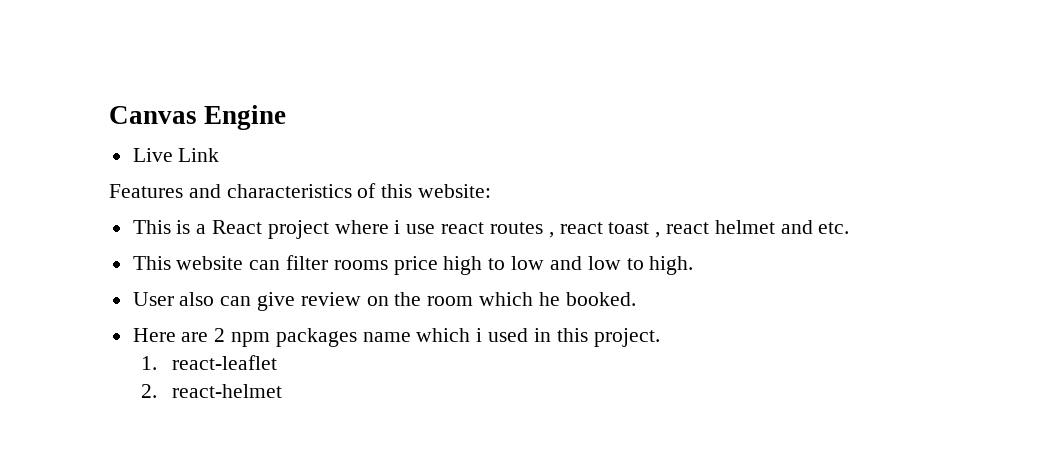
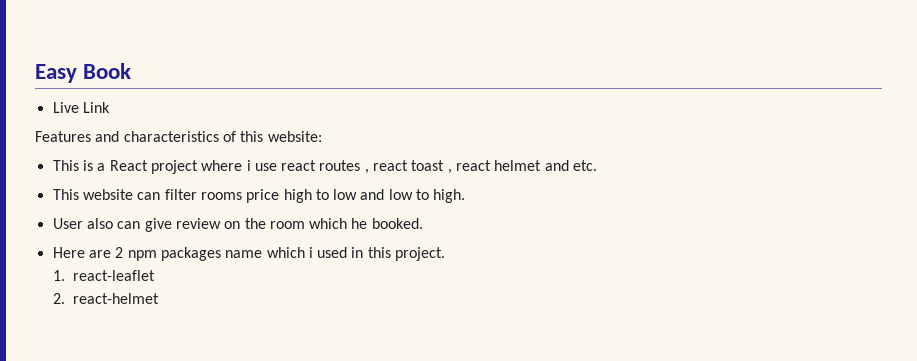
[109,105,287,130] Canvas Engine -> [35,63,132,83] Easy Book

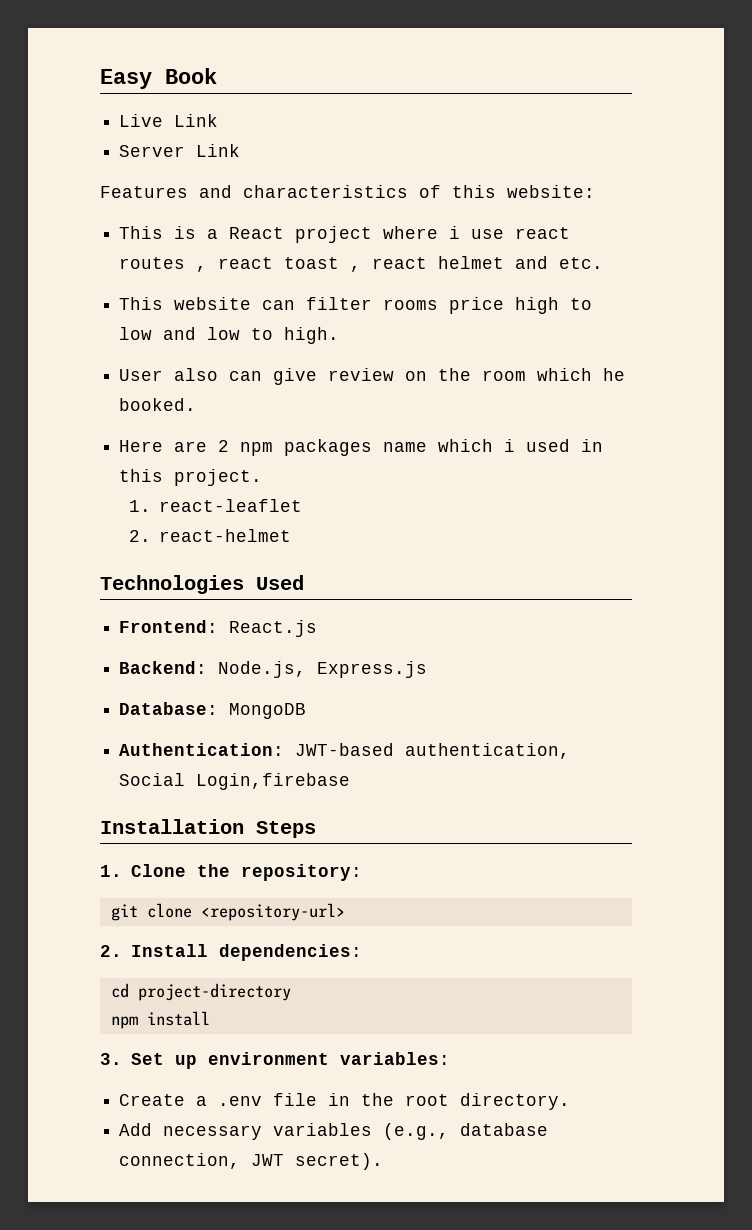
(110, 107) none -> [119,144,241,157] // Server Link
(160, 298) none -> [100,575,304,594] [119,620,318,637] [119,661,428,678] [119,702,307,719] [119,743,571,759] [119,773,351,790] [100,819,316,838] [100,864,362,881] [110,903,345,921] [100,944,362,961] [110,983,291,1001] [110,1011,210,1029] [100,1052,450,1069] [119,1093,571,1110] [119,1123,549,1140] [119,1153,384,1170] // Technologies Used // Frontend: React.js // Backend: Node.js, Express.js // Database: MongoDB // Authentication: JWT-based authentication, Social Login,firebase // Installation Steps // 1. Clone the repository: // git clone <repository-url> // 2. Install dependencies: // cd project-directory // npm install // 3. Set up environment variables: // Create a .env file in the root directory. // Add necessary variables (e.g., database connection, JWT secret).

